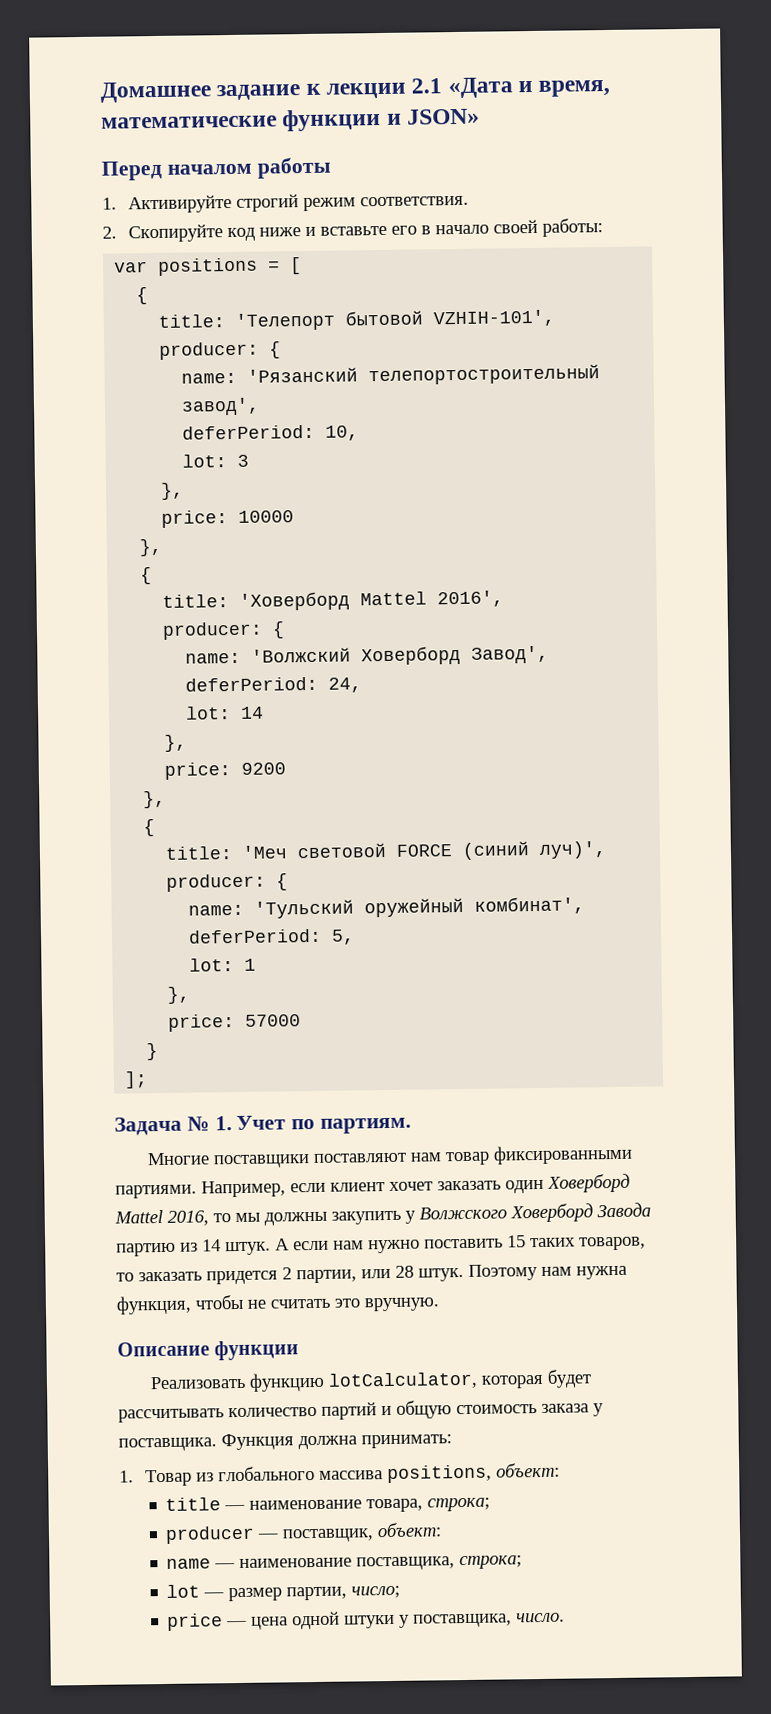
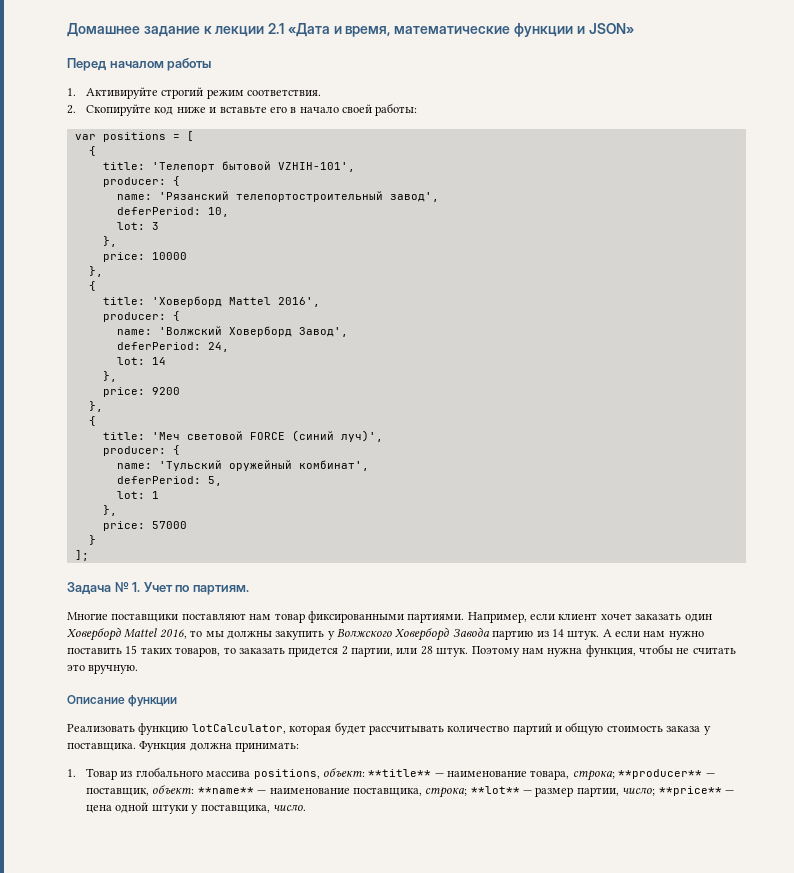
[165,1497,222,1511] // title -> [368,769,432,777] **title**
[165,1525,256,1544] // producer -> [618,769,703,779] **producer**
[166,1558,212,1569] // name -> [197,787,254,794] **name**
[166,1584,201,1598] // lot -> [470,786,520,794] **lot**
[167,1613,224,1631] // price -> [658,786,722,796] **price**

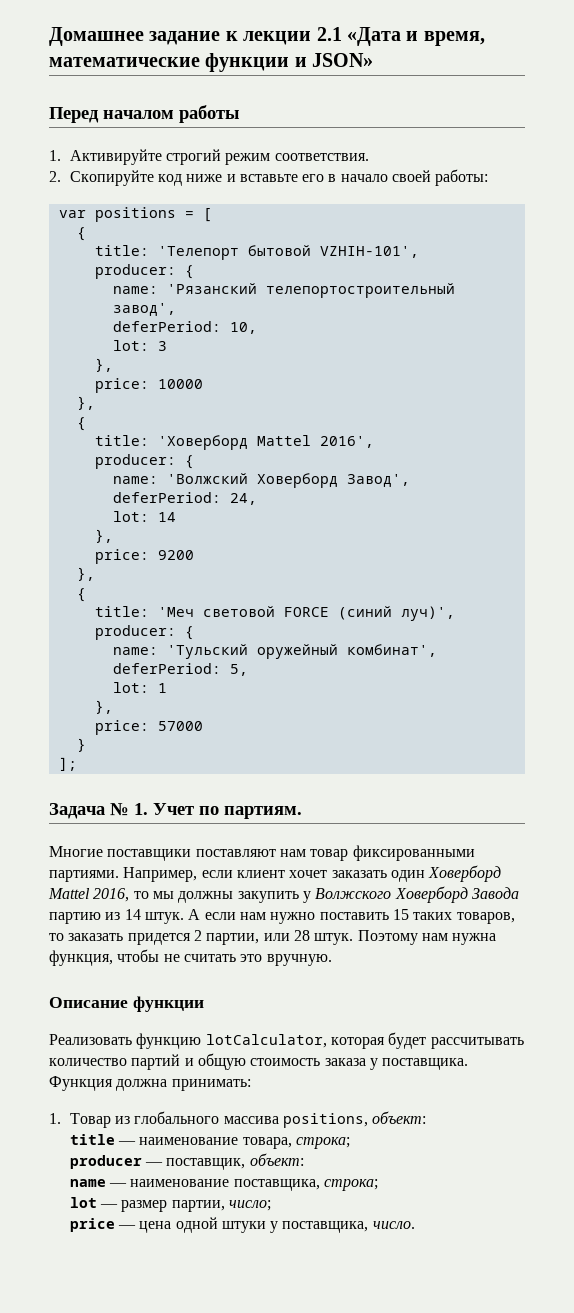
[368,769,432,777] **title** -> [69,1134,115,1145] // title
[618,769,703,779] **producer** -> [69,1155,142,1169] // producer
[197,787,254,794] **name** -> [69,1179,106,1187] // name
[470,786,520,794] **lot** -> [69,1197,97,1208] // lot
[658,786,722,796] **price** -> [69,1218,115,1232] // price

